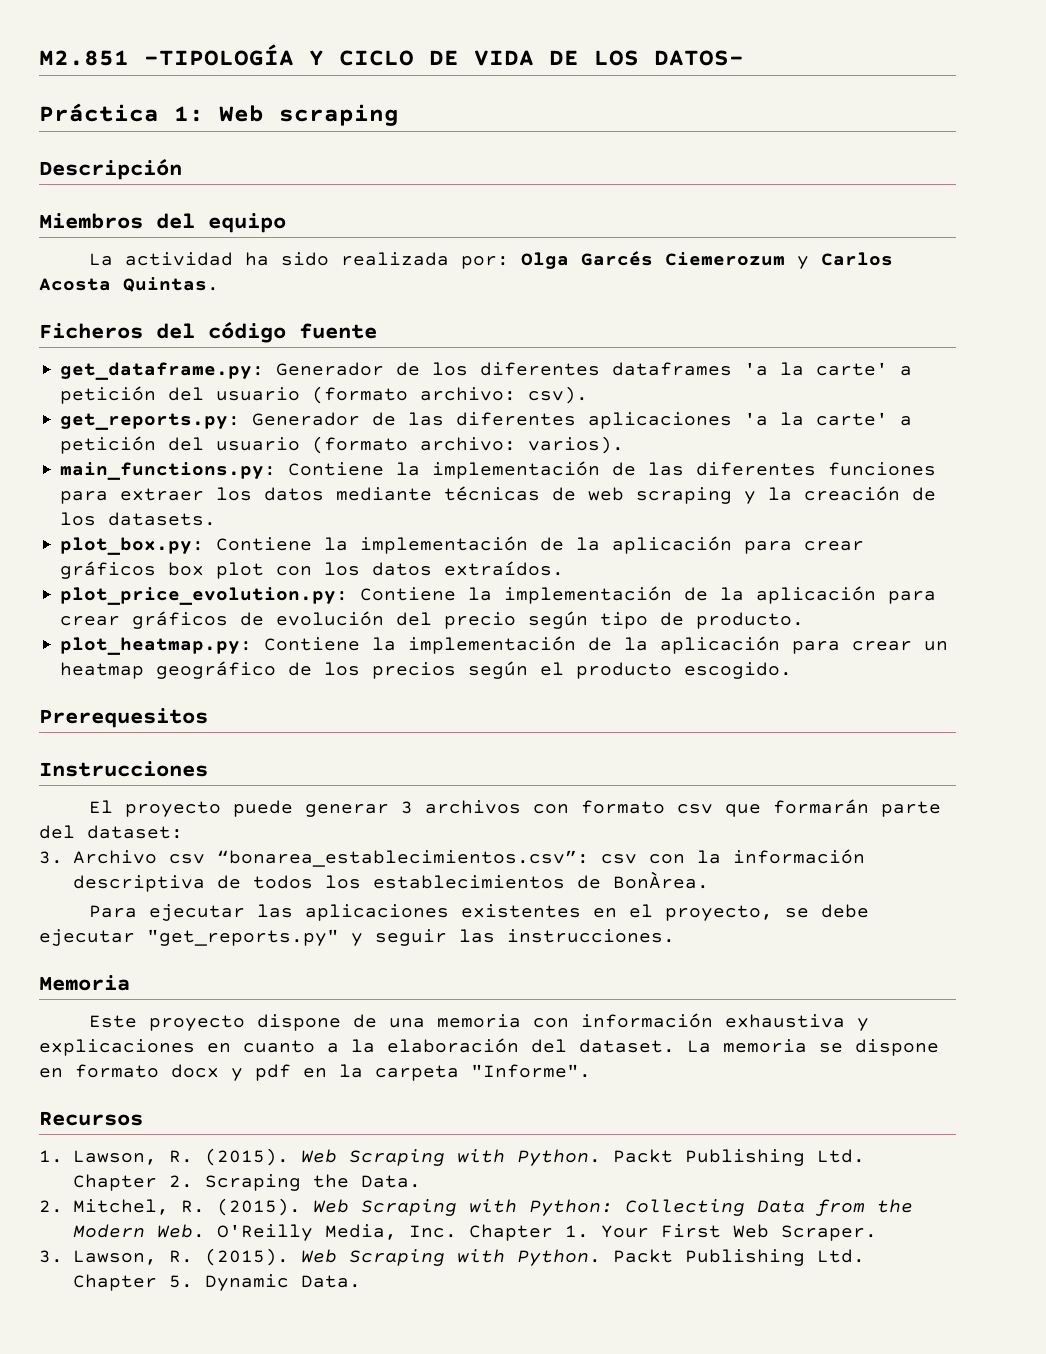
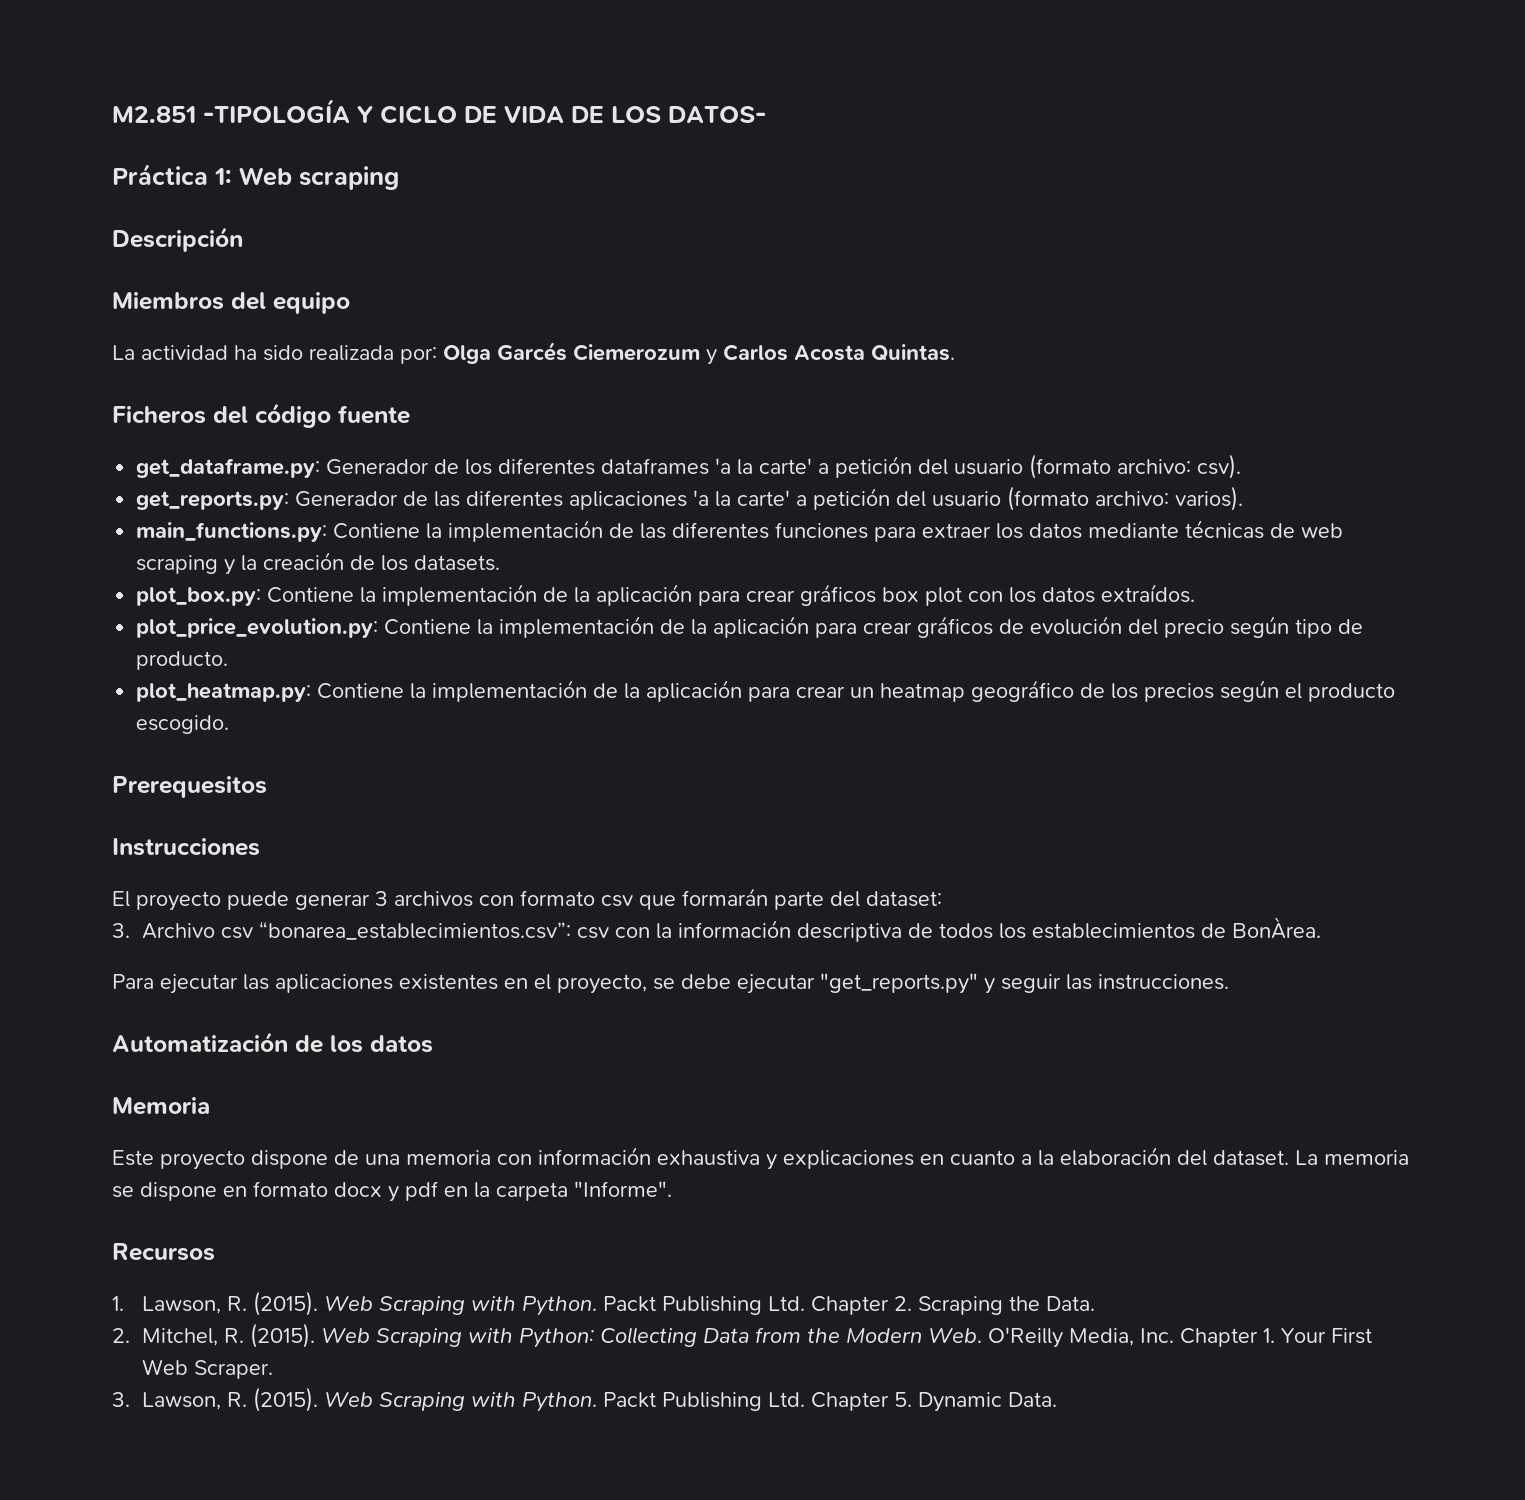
(675, 936) none -> [112,1032,433,1053] // Automatización de los datos

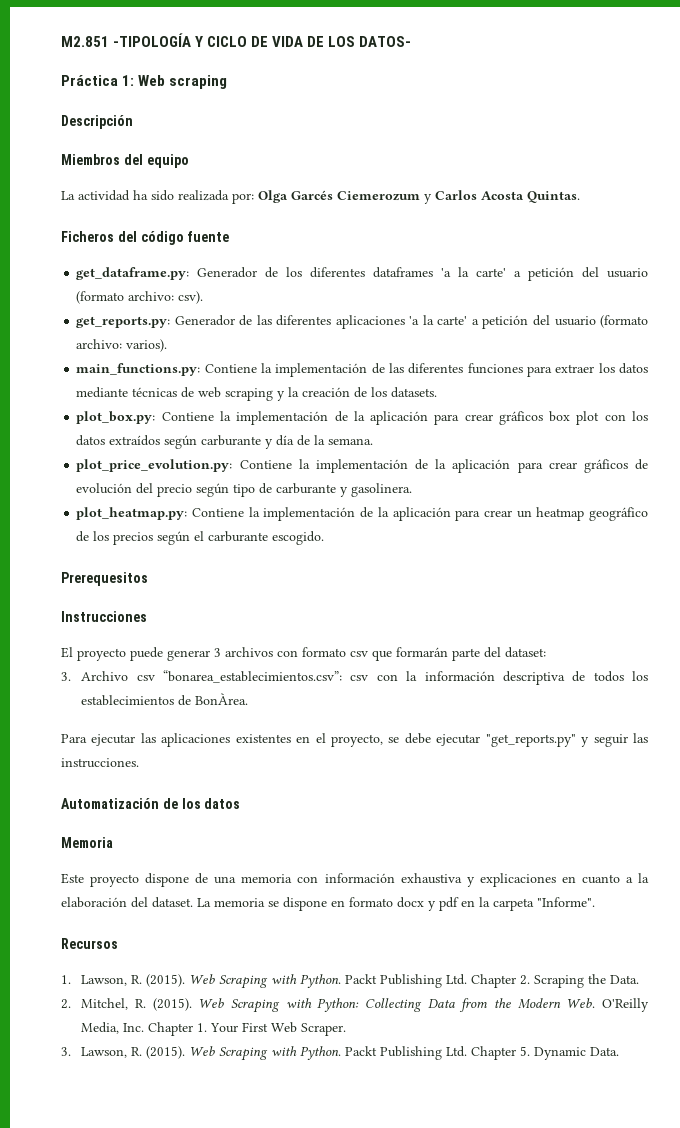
[1101,584,1196,603] extraídos. -> [109,435,374,449] extraídos según carburante y día de la semana.
[136,651,229,670] producto. -> [276,483,413,497] carburante y gasolinera.
[1308,683,1396,702] producto -> [208,531,269,542] carburante

